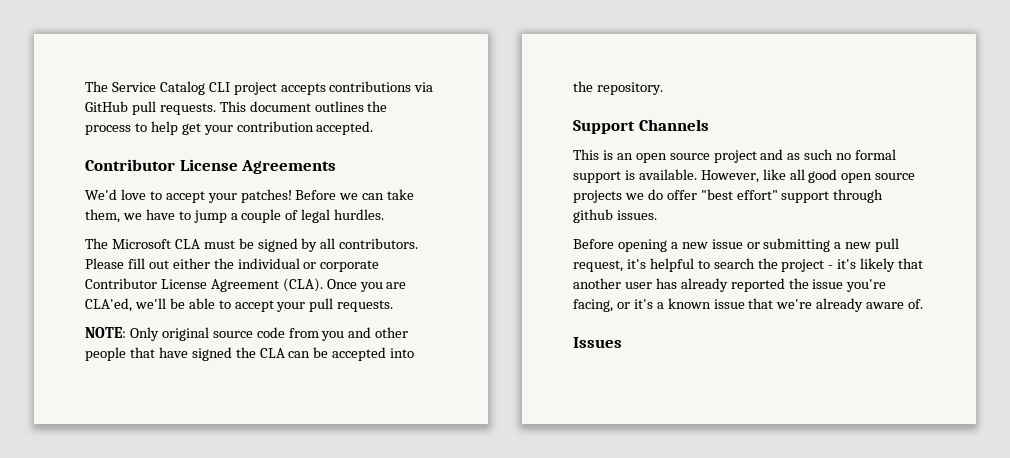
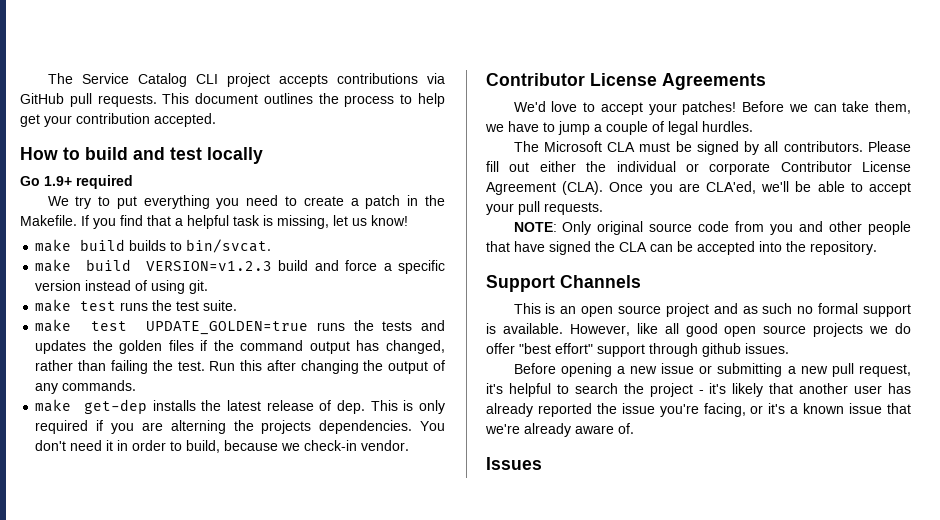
(374, 128) none -> [20,147,263,164] [20,175,133,189] [47,195,446,209] [20,215,408,229] [35,239,272,253] [35,259,445,274] [35,280,209,294] [35,299,238,312] [35,319,446,335] [35,340,446,354] [35,360,446,374] [35,380,137,394] [35,399,445,414] [35,420,445,434] [35,440,410,453] // How to build and test locally // Go 1.9+ required // We try to put everything you need to create a patch in the Makefile. If you find that a helpful task is missing, let us know! // make build builds to bin/svcat. // make build VERSION=v1.2.3 build and force a specific version instead of using git. // make test runs the test suite. // make test UPDATE_GOLDEN=true runs the tests and updates the golden files if the command output has changed, rather than failing the test. Run this after changing the output of any commands. // make get-dep installs the latest release of dep. This is only required if you are alterning the projects dependencies. You don't need it in order to build, because we check-in vendor.

